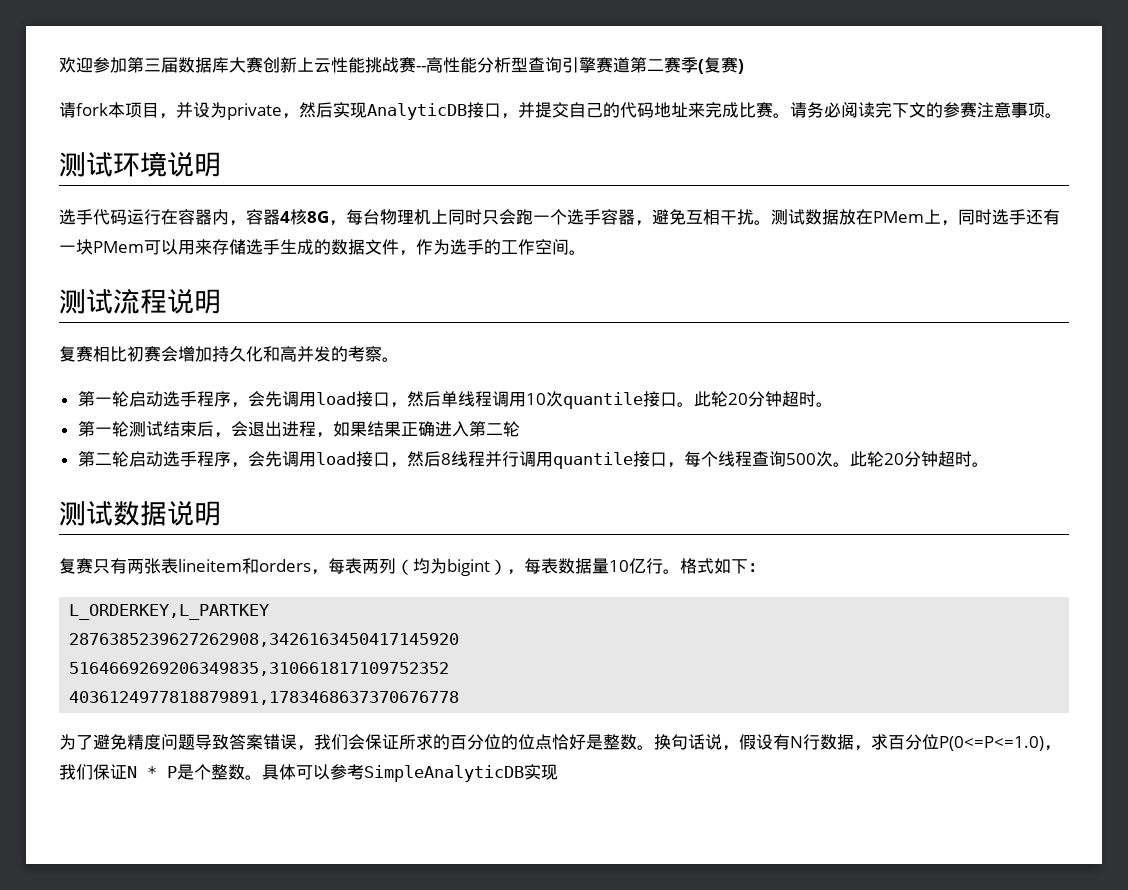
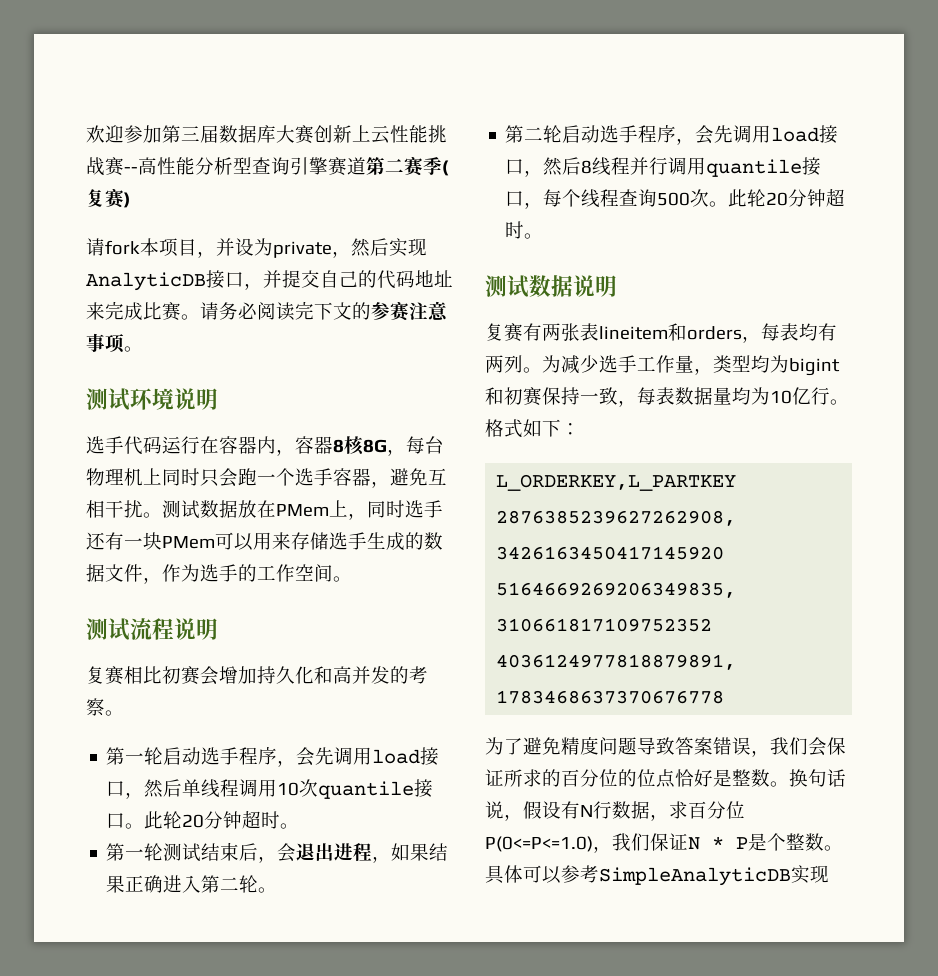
[280,211,290,223] 4 -> [333,439,344,453] 8
(520, 429) none -> [258,887,278,893] 。
[93,559,110,574] 只 -> (523, 332) none
[362,558,507,576] 两列（均为bigint） -> [799,323,837,341] [485,355,840,376] [485,387,618,406] 均有两列。为减少选手工作量，类型均为bigint和初赛保持一致
(609, 566) none -> [732,387,770,405] 均为

